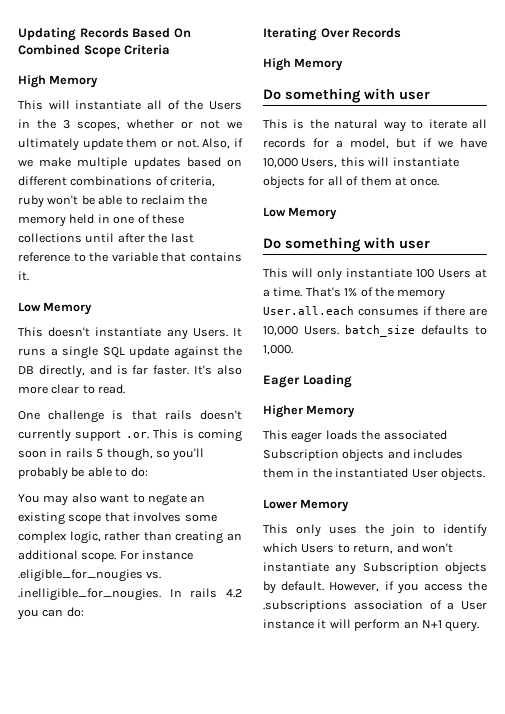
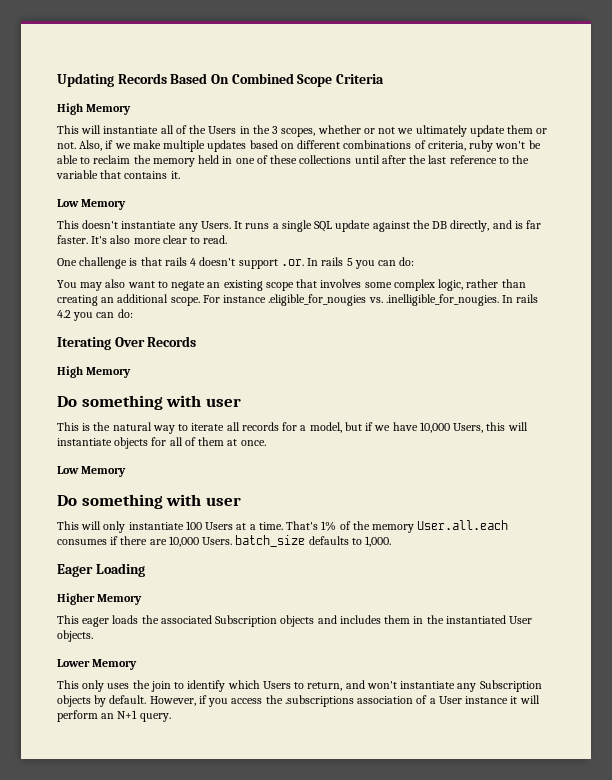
[200,410,242,420] [18,429,243,442] [18,448,205,461] [18,467,128,480] doesn't currently support .or. This is coming soon in rails 5 though, so you'll probably be able to -> [190,257,397,269] 4 doesn't support .or. In rails 5 you can

